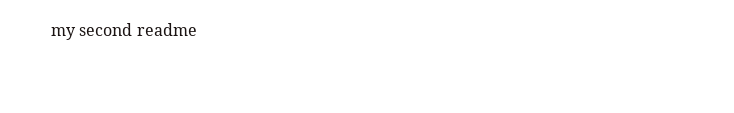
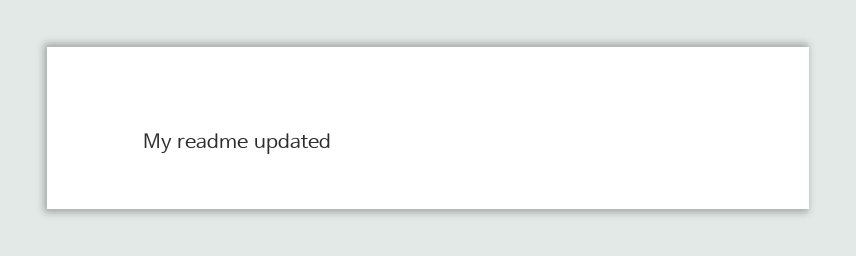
[51,23,197,40] my second readme -> [143,133,331,154] My readme updated

